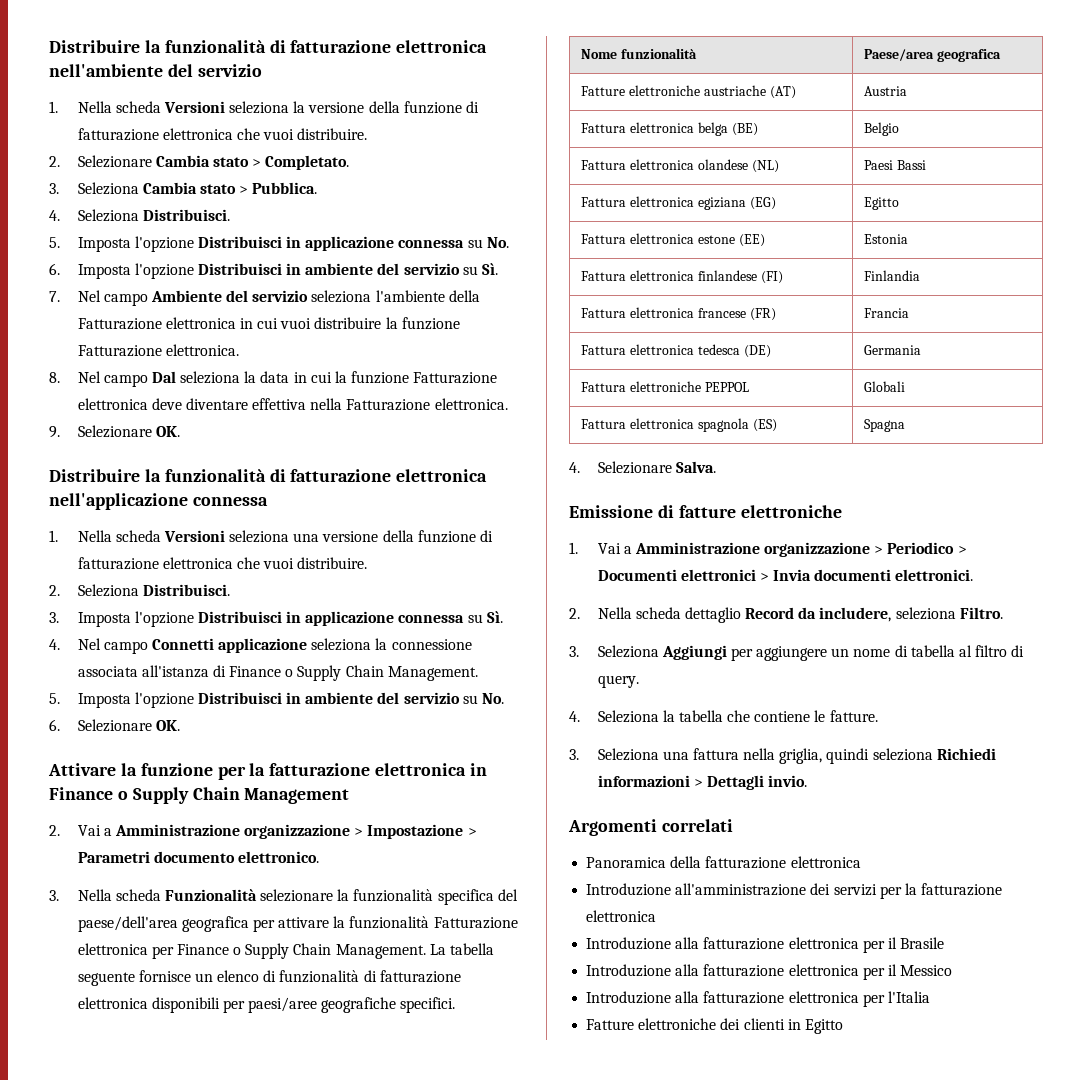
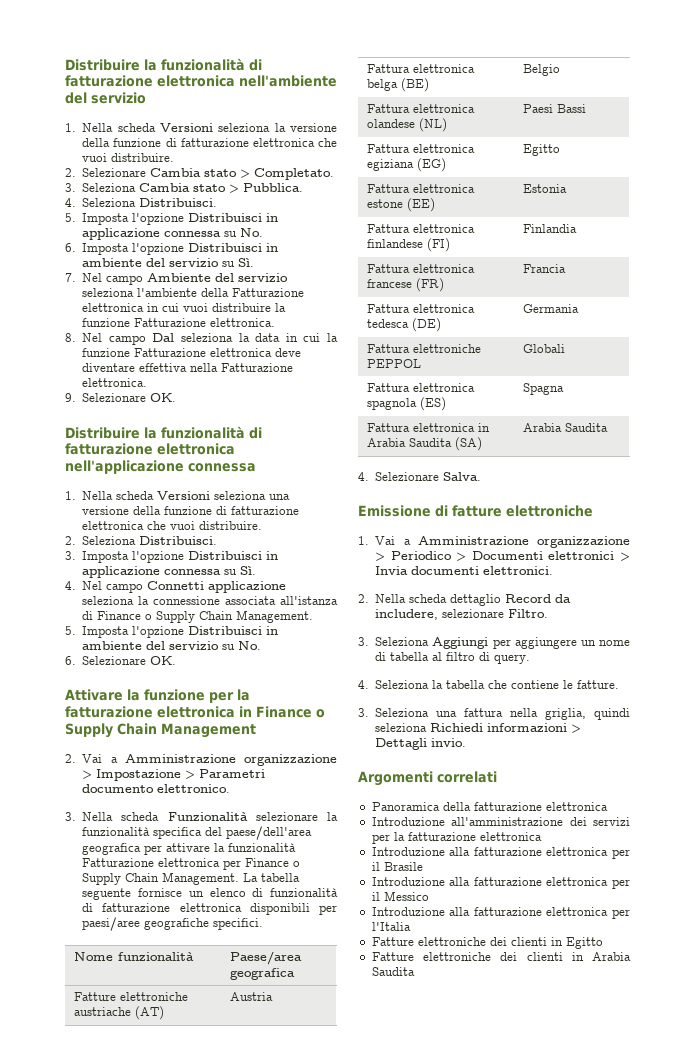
(906, 425) none -> [366,423,490,432] [366,437,482,451] [522,423,608,432] // Fattura elettronica in Arabia Saudita (SA) | Arabia Saudita
[895,607,956,620] seleziona -> [442,609,505,618] selezionare
(843, 1026) none -> [371,952,631,961] [371,967,415,976] // Fatture elettroniche dei clienti in Arabia Saudita

